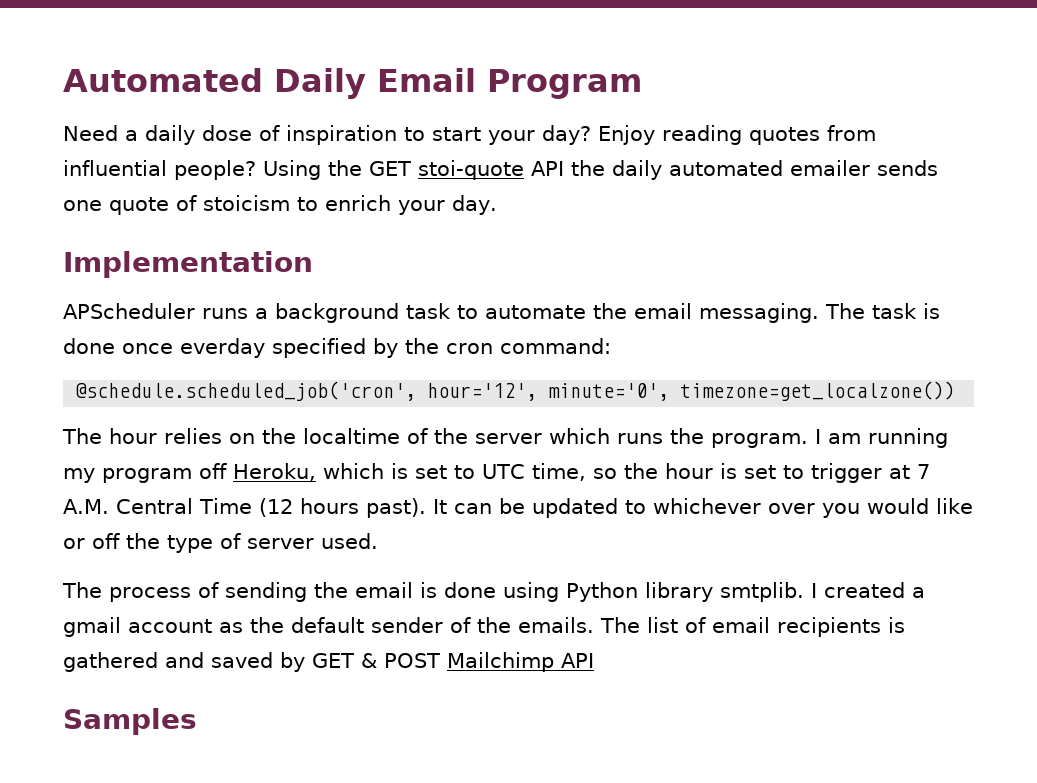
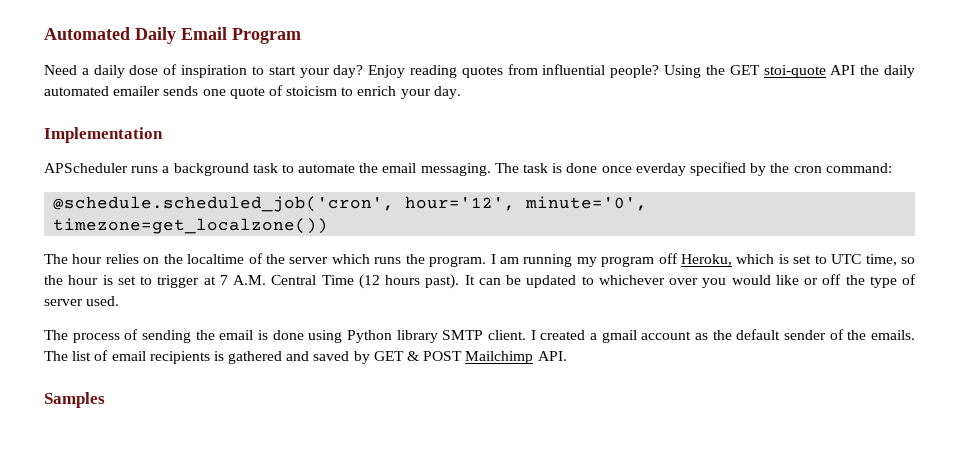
[720,582,804,602] smtplib. -> [442,330,526,340] SMTP client.
[561,653,594,668] API -> [537,351,567,361] API.

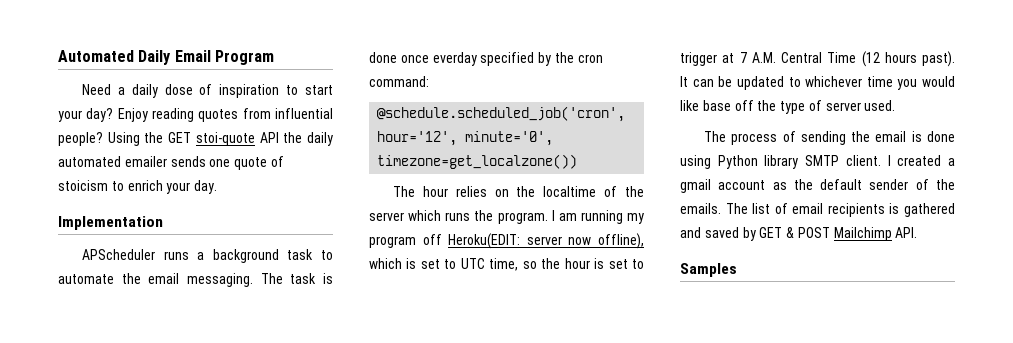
[681,254,733,266] Heroku, -> [448,233,644,249] Heroku(EDIT: server now offline),
[669,278,698,285] over -> [866,76,893,87] time
[804,278,818,285] or -> [702,100,731,111] base

